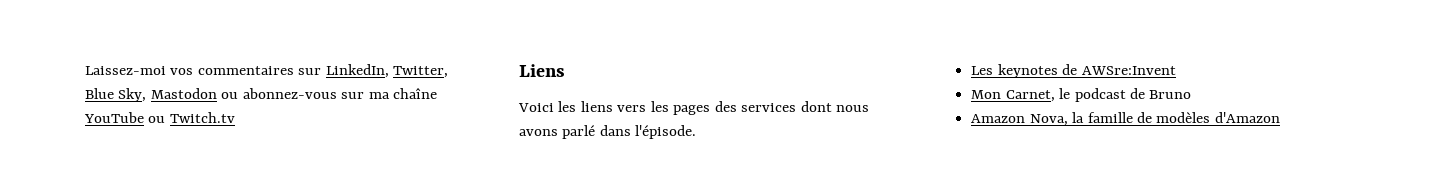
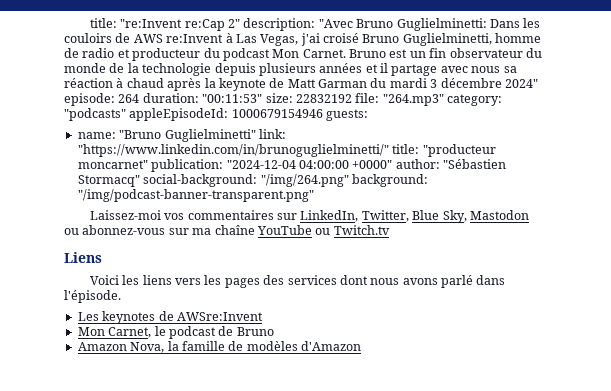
(85, 70) none -> [89,18,541,31] [64,33,542,46] [64,48,542,61] [64,63,517,76] [64,78,538,91] [64,93,502,106] [64,108,369,121] [77,129,286,142] [77,144,496,157] [77,159,506,172] [77,174,428,187] [77,189,314,202] title: "re:Invent re:Cap 2" description: "Avec Bruno Guglielminetti: Dans les couloirs de AWS re:Invent à Las Vegas, j'ai croisé Bruno Guglielminetti, homme de radio et producteur du podcast Mon Carnet. Bruno est un fin observateur du monde de la technologie depuis plusieurs années et il partage avec nous sa réaction à chaud après la keynote de Matt Garman du mardi 3 décembre 2024" episode: 264 duration: "00:11:53" size: 22832192 file: "264.mp3" category: "podcasts" appleEpisodeId: 1000679154946 guests: // name: "Bruno Guglielminetti" link: "https://www.linkedin.com/in/brunoguglielminetti/" title: "producteur moncarnet" publication: "2024-12-04 04:00:00 +0000" author: "Sébastien Stormacq" social-background: "/img/264.png" background: "/img/podcast-banner-transparent.png" //

